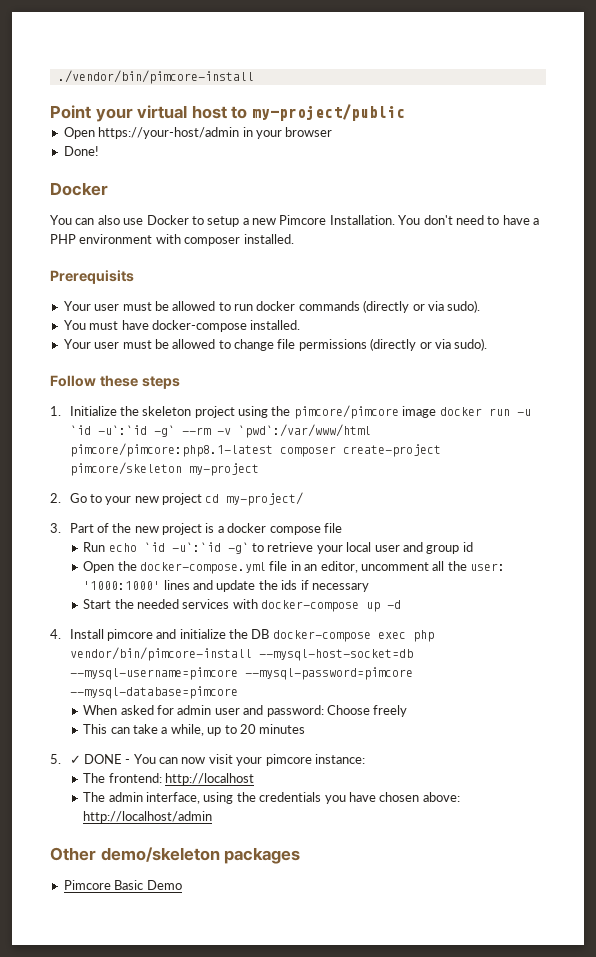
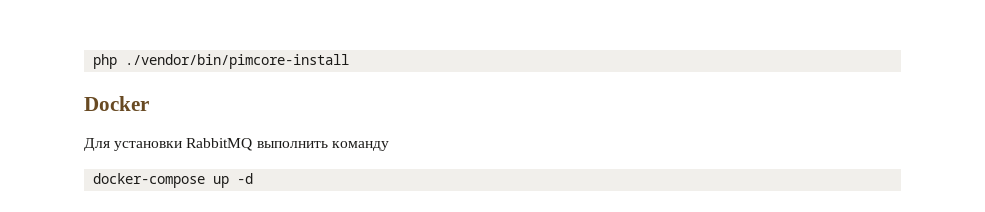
(57, 77) none -> [93,54,118,69] php
[50,104,405,122] [63,127,333,139] [63,146,99,156] [50,182,108,196] [50,215,539,227] [50,234,294,246] [50,270,134,284] [63,300,481,313] [63,320,301,332] [63,338,488,351] [50,375,180,389] [50,405,531,419] [69,424,371,438] [69,443,441,457] [69,462,259,476] [50,492,304,506] [50,523,342,535] [83,542,473,554] [83,561,506,574] [83,580,369,592] [83,599,402,612] [50,629,434,642] [69,647,413,661] [69,667,413,680] [69,686,238,699] [83,705,408,717] [83,724,306,736] [50,754,365,766] [83,773,255,785] [83,792,460,804] [83,811,213,823] [50,847,301,864] [63,880,182,890] Point your virtual host to my-project/public // Open https://your-host/admin in your browser // Done! // Docker // You can also use Docker to setup a new Pimcore Installation. You don't need to have a PHP environment with composer installed. // Prerequisits // Your user must be allowed to run docker commands (directly or via sudo). // You must have docker-compose installed. // Your user must be allowed to change file permissions (directly or via sudo). // Follow these steps // 1. Initialize the skeleton project using the pimcore/pimcore image docker run -u `id -u`:`id -g` --rm -v `pwd`:/var/www/html pimcore/pimcore:php8.1-latest composer create-project pimcore/skeleton my-project // 2. Go to your new project cd my-project/ // 3. Part of the new project is a docker compose file // Run echo `id -u`:`id -g` to retrieve your local user and group id // Open the docker-compose.yml file in an editor, uncomment all the user: '1000:1000' lines and update the ids if necessary // Start the needed services with docker-compose up -d // 4. Install pimcore and initialize the DB docker-compose exec php vendor/bin/pimcore-install --mysql-host-socket=db --mysql-username=pimcore --mysql-password=pimcore --mysql-database=pimcore // When asked for admin user and password: Choose freely // This can take a while, up to 20 minutes // 5. ✓ DONE - You can now visit your pimcore instance: // The frontend: http://localhost // The admin interface, using the credentials you have chosen above: http://localhost/admin // Other demo/skeleton packages // Pimcore Basic Demo -> [84,96,149,111] [84,138,389,151] [93,173,254,188] Docker // Для установки RabbitMQ выполнить команду // docker-compose up -d

